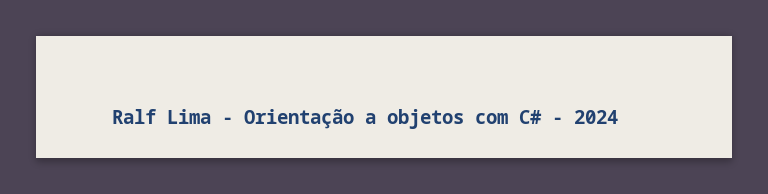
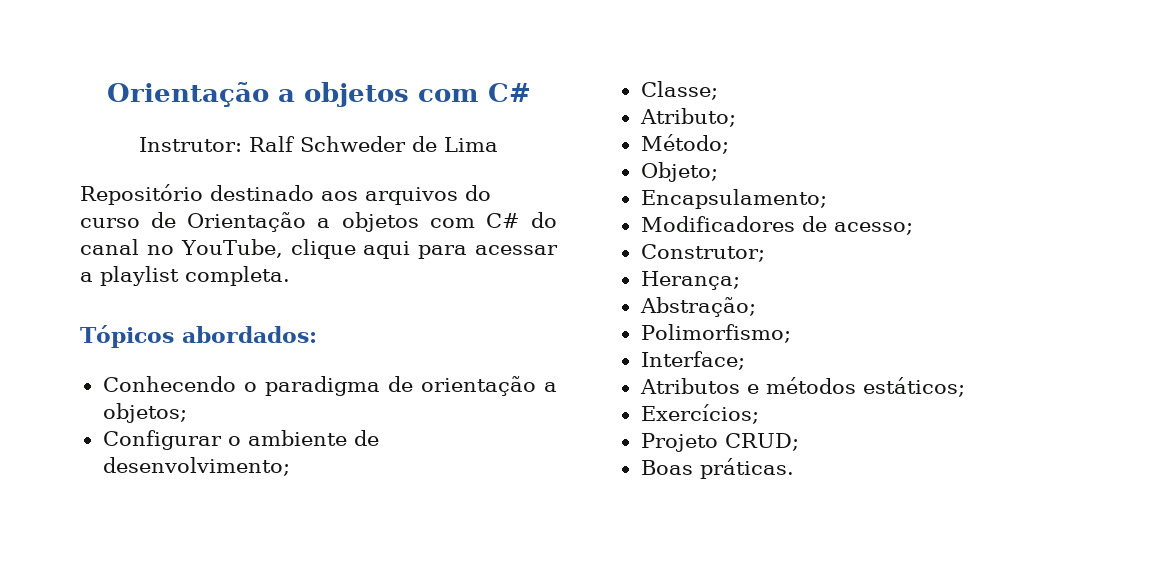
[112,109,618,129] Ralf Lima - Orientação a objetos com C# - 2024 -> [106,82,531,107] [139,136,498,152] [80,184,491,205] [80,212,557,232] [80,239,558,259] [80,266,290,286] [80,325,317,348] [102,376,557,396] [102,403,187,423] [102,430,379,450] [102,457,290,476] [640,81,718,100] [639,108,736,127] [640,134,729,154] [640,162,718,182] [640,189,827,209] [640,216,913,235] [640,244,765,262] [640,271,740,290] [639,297,756,317] [640,324,791,343] [640,351,745,370] [639,377,965,397] [640,404,759,424] [640,433,799,452] [640,458,794,479] Orientação a objetos com C# // Instrutor: Ralf Schweder de Lima // Repositório destinado aos arquivos do curso de Orientação a objetos com C# do canal no YouTube, clique aqui para acessar a playlist completa. // Tópicos abordados: // Conhecendo o paradigma de orientação a objetos; // Configurar o ambiente de desenvolvimento; // Classe; // Atributo; // Método; // Objeto; // Encapsulamento; // Modificadores de acesso; // Construtor; // Herança; // Abstração; // Polimorfismo; // Interface; // Atributos e métodos estáticos; // Exercícios; // Projeto CRUD; // Boas práticas.

